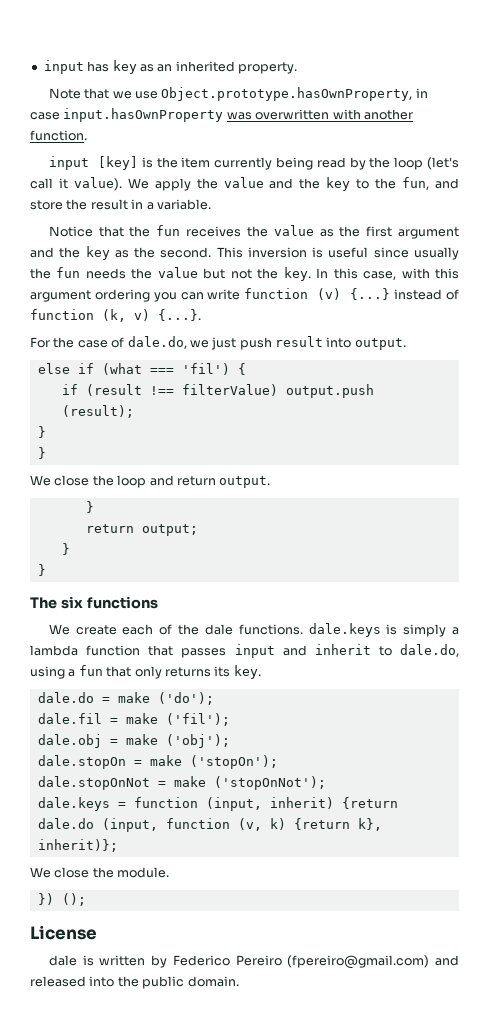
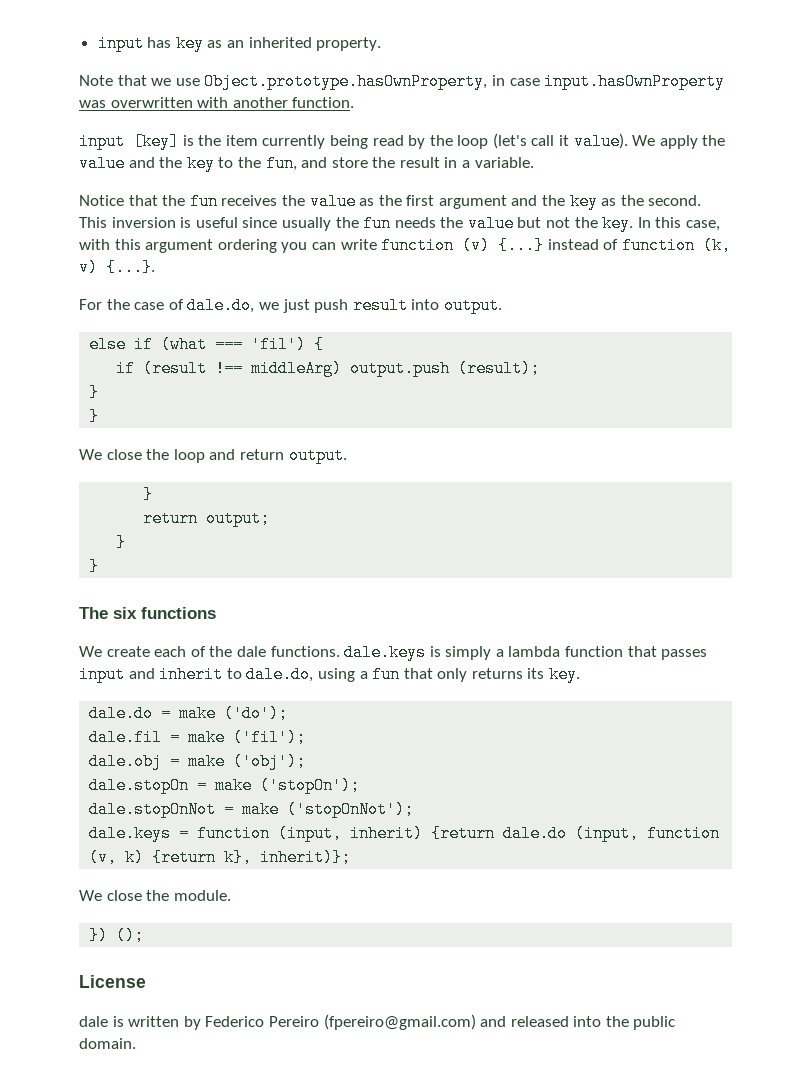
[181,384,278,396] filterValue) -> [251,360,343,377] middleArg)

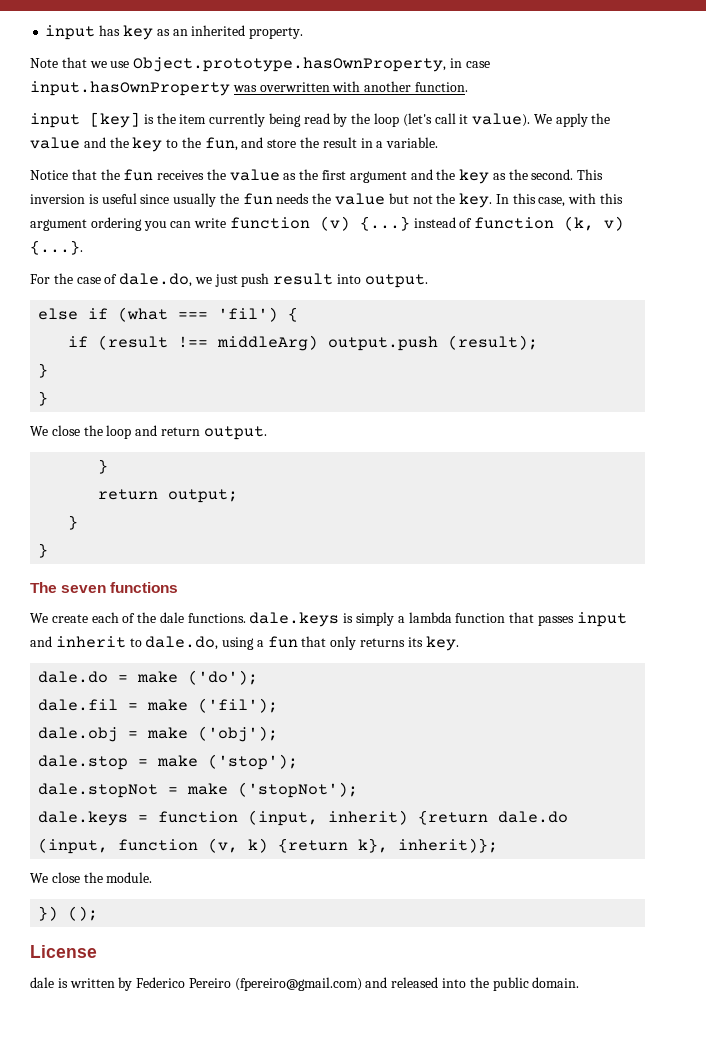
[113,607,137,619] six -> [61,585,107,593] seven
[89,777,361,794] [89,801,415,818] dale.stopOn = make ('stopOn'); // dale.stopOnNot = make ('stopOnNot'); -> [38,754,299,770] [38,782,359,798] dale.stop = make ('stop'); // dale.stopNot = make ('stopNot');

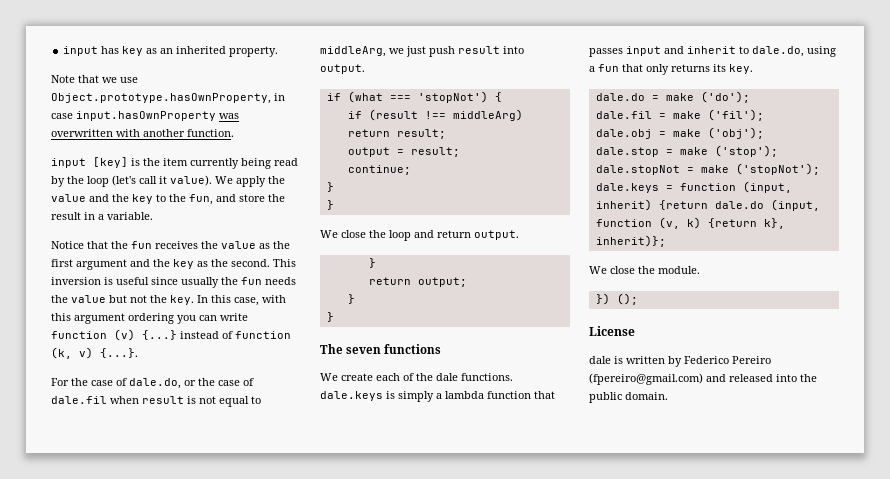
(193, 280) none -> [184,378,254,386] [51,396,261,407] [320,46,386,57] or the case of dale.fil when result is not equal to middleArg,
[38,308,79,320] else -> (365, 69) none
[218,307,279,322] 'fil') -> [417,91,488,103] 'stopNot')
[328,335,539,351] output.push (result); -> [347,129,446,139] [347,147,460,157] [347,165,411,175] return result; // output = result; // continue;

